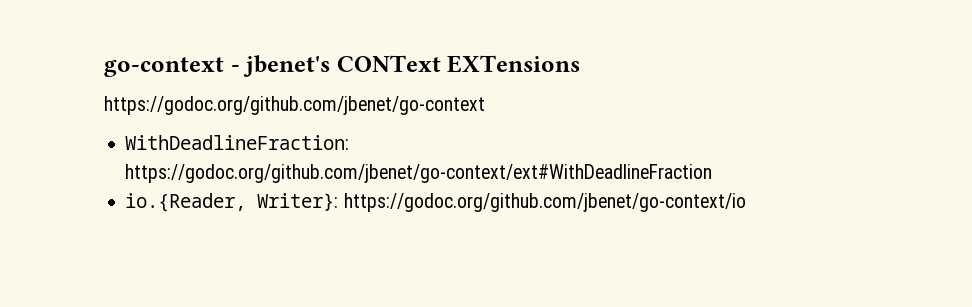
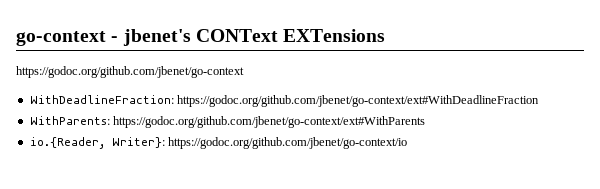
(713, 173) none -> [29,116,426,128] // WithParents: https://godoc.org/github.com/jbenet/go-context/ext#WithParents

